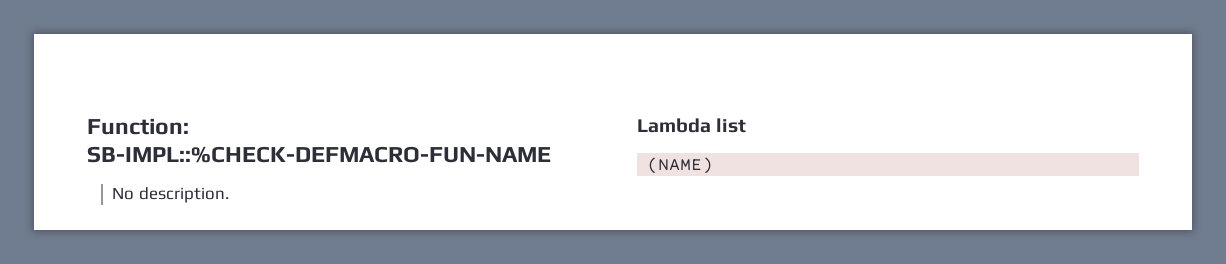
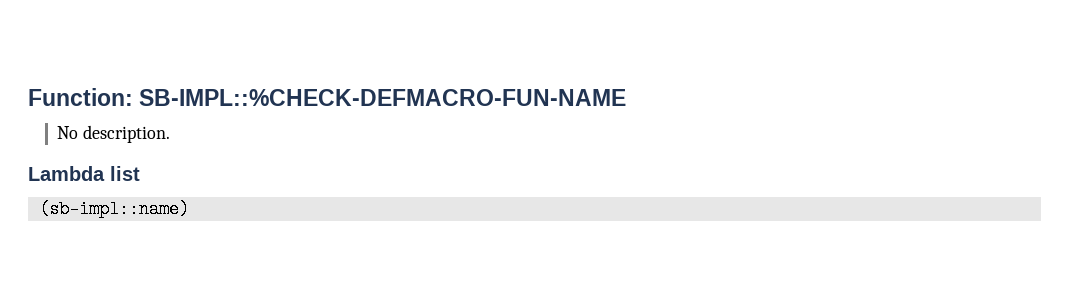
[647,157,714,174] (NAME) -> [38,200,189,218] (sb-impl::name)

